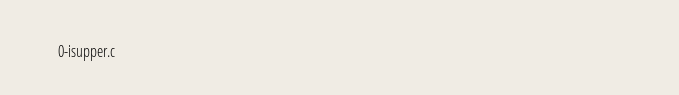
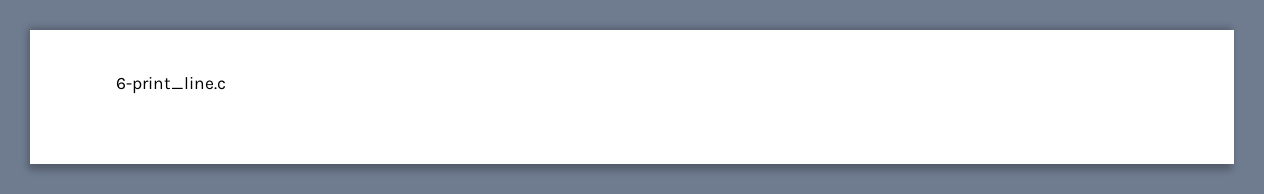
[58,45,115,61] 0-isupper.c -> [116,76,226,94] 6-print_line.c

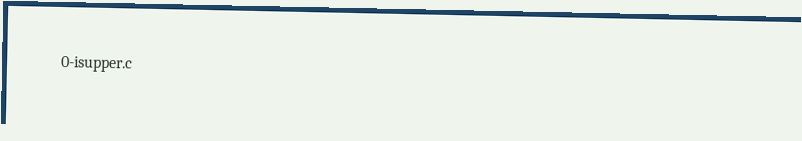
[116,76,226,94] 6-print_line.c -> [60,55,133,73] 0-isupper.c

